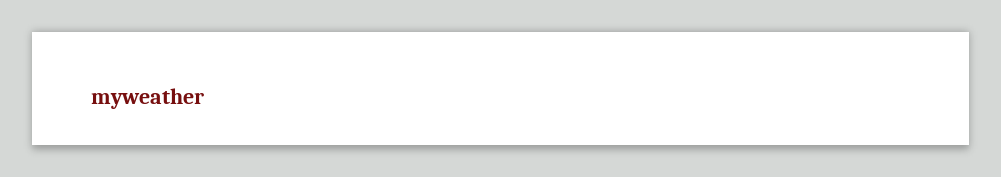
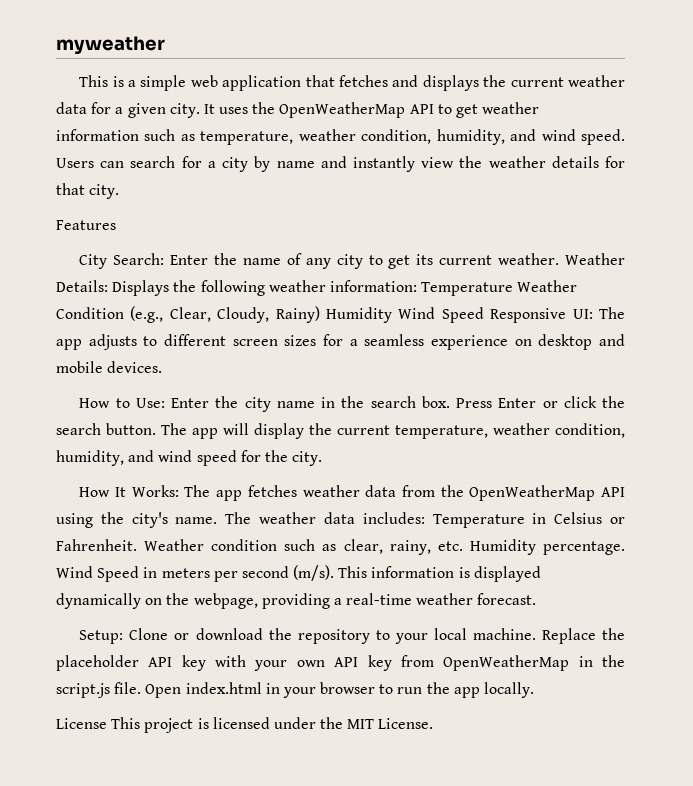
(204, 98) none -> [79,75,625,91] [56,102,540,118] [56,129,626,145] [56,156,625,172] [56,183,120,199] [56,220,116,230] [79,253,625,269] [56,280,578,296] [56,306,625,323] [56,334,625,350] [56,361,163,373] [79,396,625,412] [56,423,625,439] [56,450,323,466] [79,485,626,501] [56,512,625,528] [56,539,626,555] [56,565,541,582] [56,593,537,609] [79,628,625,644] [56,655,625,671] [56,682,535,698] [56,717,434,733] // This is a simple web application that fetches and displays the current weather data for a given city. It uses the OpenWeatherMap API to get weather information such as temperature, weather condition, humidity, and wind speed. Users can search for a city by name and instantly view the weather details for that city. // Features // City Search: Enter the name of any city to get its current weather. Weather Details: Displays the following weather information: Temperature Weather Condition (e.g., Clear, Cloudy, Rainy) Humidity Wind Speed Responsive UI: The app adjusts to different screen sizes for a seamless experience on desktop and mobile devices. // How to Use: Enter the city name in the search box. Press Enter or click the search button. The app will display the current temperature, weather condition, humidity, and wind speed for the city. // How It Works: The app fetches weather data from the OpenWeatherMap API using the city's name. The weather data includes: Temperature in Celsius or Fahrenheit. Weather condition such as clear, rainy, etc. Humidity percentage. Wind Speed in meters per second (m/s). This information is displayed dynamically on the webpage, providing a real-time weather forecast. // Setup: Clone or download the repository to your local machine. Replace the placeholder API key with your own API key from OpenWeatherMap in the script.js file. Open index.html in your browser to run the app locally. // License This project is licensed under the MIT License.

